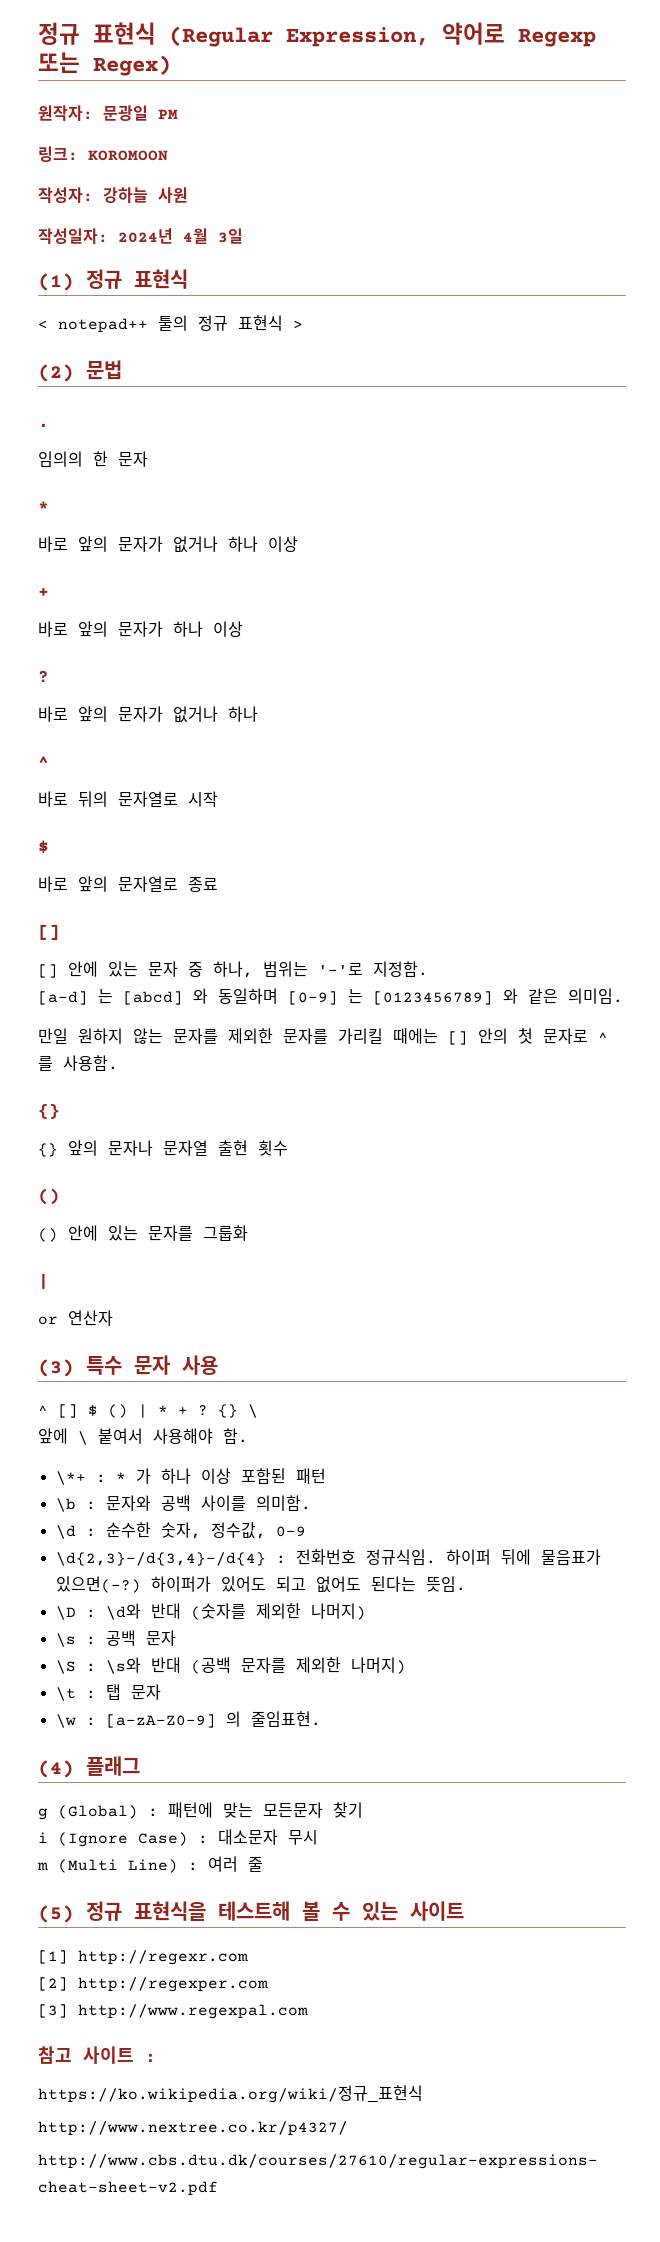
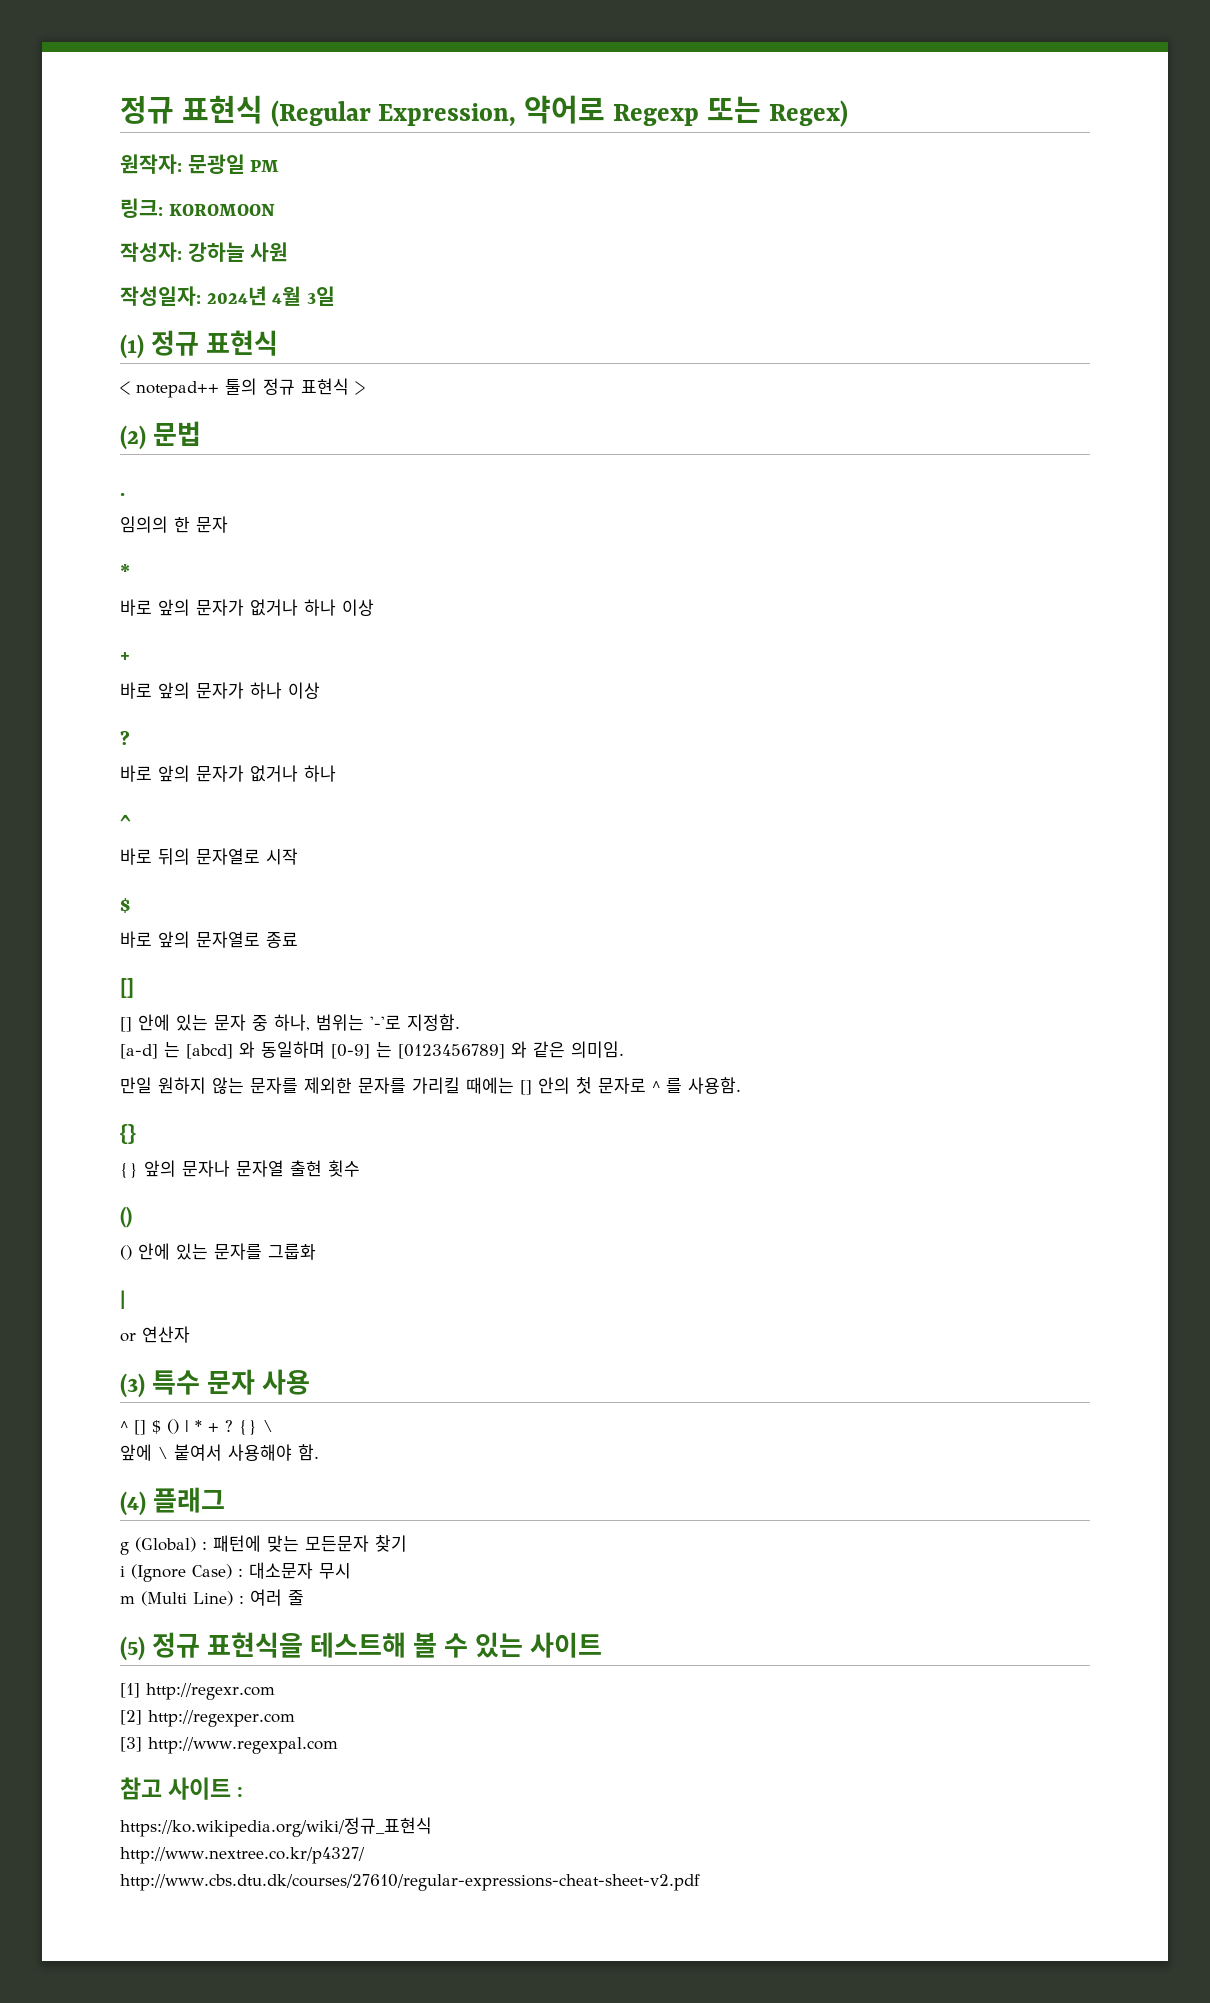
[55,1468,326,1485] [55,1495,311,1512] [55,1522,306,1539] [55,1549,601,1566] [55,1576,466,1593] [55,1603,366,1620] [55,1630,176,1647] [55,1657,406,1674] [55,1684,161,1701] [55,1711,321,1728] // \*+ : * 가 하나 이상 포함된 패턴 // \b : 문자와 공백 사이를 의미함. // \d : 순수한 숫자, 정수값, 0-9 // \d{2,3}-/d{3,4}-/d{4} : 전화번호 정규식임. 하이퍼 뒤에 물음표가 있으면(-?) 하이퍼가 있어도 되고 없어도 된다는 뜻임. // \D : \d와 반대 (숫자를 제외한 나머지) // \s : 공백 문자 // \S : \s와 반대 (공백 문자를 제외한 나머지) // \t : 탭 문자 // \w : [a-zA-Z0-9] 의 줄임표현. -> (319, 1452) none

